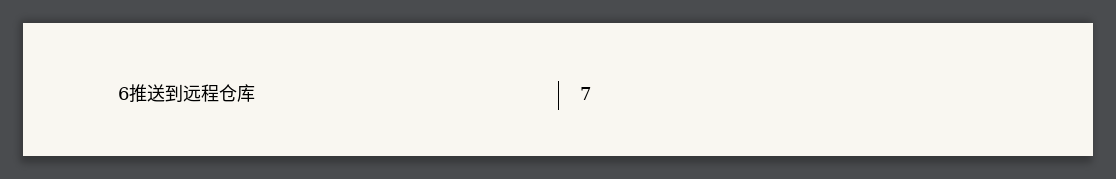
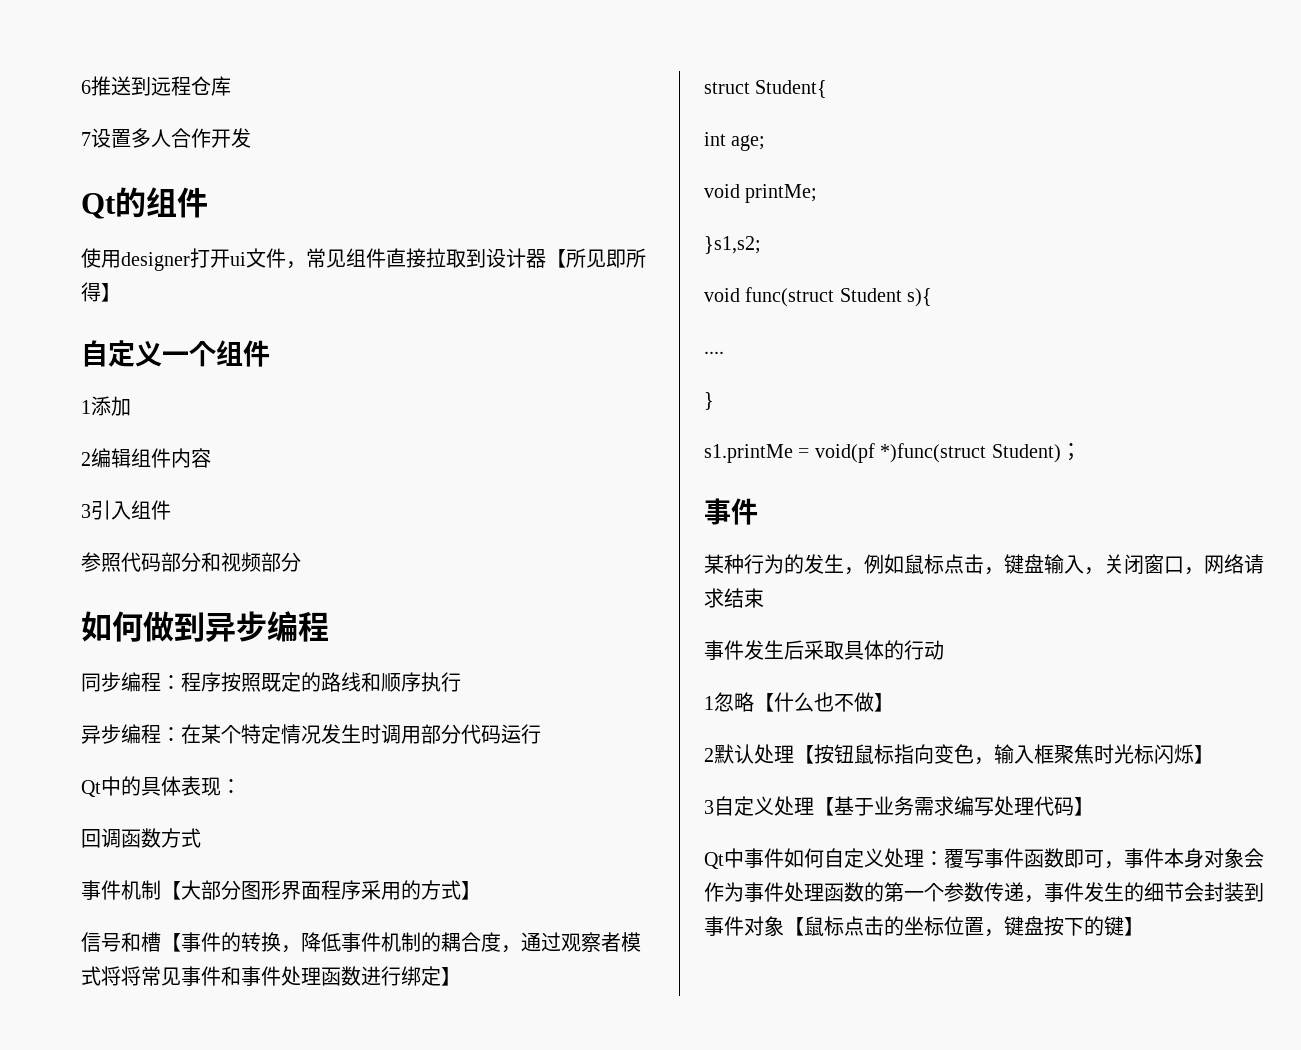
(591, 93) none -> [91,128,251,148] [81,187,208,219] [81,248,646,271] [81,282,121,302] [81,340,270,367] [81,396,131,416] [81,448,211,468] [81,500,171,520] [81,552,301,572] [81,611,329,642] [81,672,461,692] [81,724,541,744] [81,776,241,797] [81,828,201,848] [81,880,481,900] [81,932,641,953] [81,966,461,986] [704,80,828,98] [704,132,766,151] [704,184,818,203] [704,236,761,254] [704,287,933,307] [704,351,724,354] [704,392,714,410] [704,443,1081,463] [704,498,758,525] [704,554,1264,575] [704,588,764,608] [704,640,944,660] [704,692,894,712] [704,744,1214,765] [704,796,1094,816] [704,848,1264,869] [704,882,1264,903] [704,916,1144,937] 设置多人合作开发 // Qt的组件 // 使用designer打开ui文件，常见组件直接拉取到设计器【所见即所得】 // 自定义一个组件 // 1添加 // 2编辑组件内容 // 3引入组件 // 参照代码部分和视频部分 // 如何做到异步编程 // 同步编程：程序按照既定的路线和顺序执行 // 异步编程：在某个特定情况发生时调用部分代码运行 // Qt中的具体表现： // 回调函数方式 // 事件机制【大部分图形界面程序采用的方式】 // 信号和槽【事件的转换，降低事件机制的耦合度，通过观察者模式将将常见事件和事件处理函数进行绑定】 // struct Student{ // int age; // void printMe; // }s1,s2; // void func(struct Student s){ // .... // } // s1.printMe = void(pf *)func(struct Student)； // 事件 // 某种行为的发生，例如鼠标点击，键盘输入，关闭窗口，网络请求结束 // 事件发生后采取具体的行动 // 1忽略【什么也不做】 // 2默认处理【按钮鼠标指向变色，输入框聚焦时光标闪烁】 // 3自定义处理【基于业务需求编写处理代码】 // Qt中事件如何自定义处理：覆写事件函数即可，事件本身对象会作为事件处理函数的第一个参数传递，事件发生的细节会封装到事件对象【鼠标点击的坐标位置，键盘按下的键】

